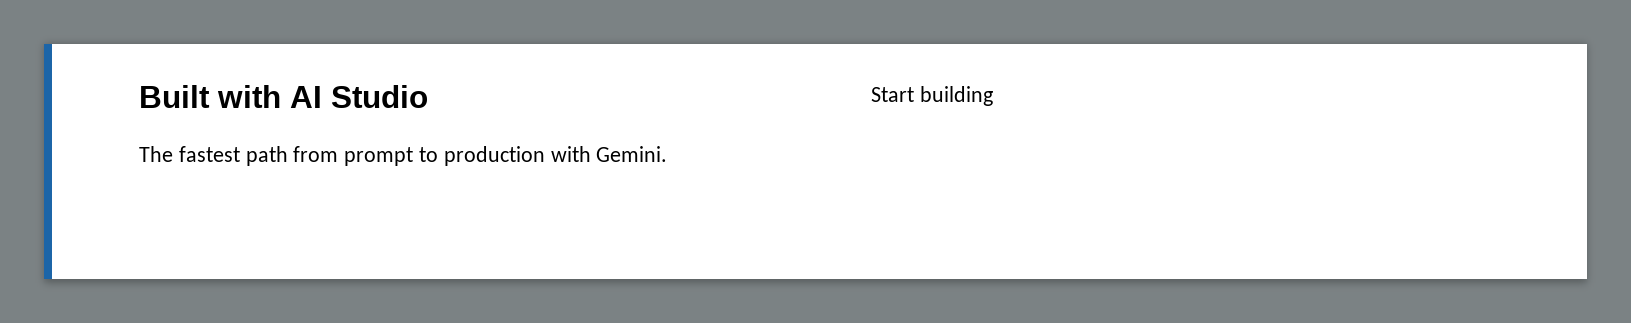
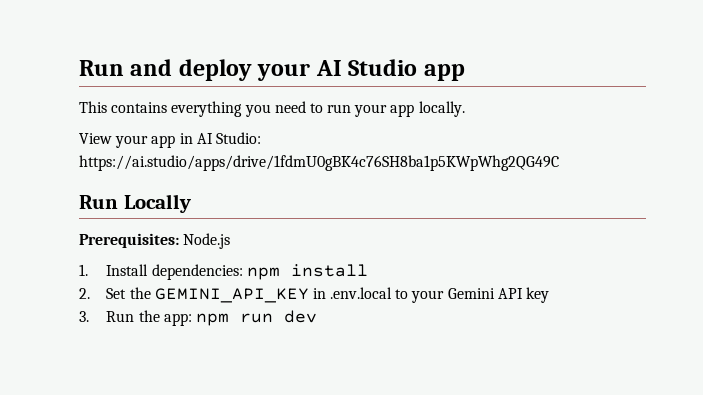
[139,85,428,108] [139,146,668,166] [871,86,993,106] Built with AI Studio // The fastest path from prompt to production with Gemini. // Start building -> [79,59,465,81] [79,101,465,117] [79,132,261,148] [79,155,559,171] [79,194,191,213] [79,233,231,249] [79,264,368,280] [79,287,549,303] [79,310,317,326] Run and deploy your AI Studio app // This contains everything you need to run your app locally. // View your app in AI Studio: https://ai.studio/apps/drive/1fdmU0gBK4c76SH8ba1p5KWpWhg2QG49C // Run Locally // Prerequisites: Node.js // 1. Install dependencies: npm install // 2. Set the GEMINI_API_KEY in .env.local to your Gemini API key // 3. Run the app: npm run dev

